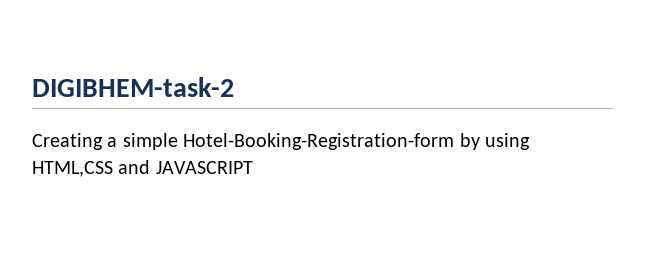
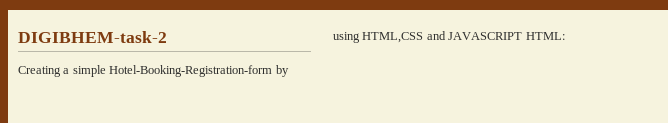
(253, 167) none -> [525,32,565,40] HTML:

